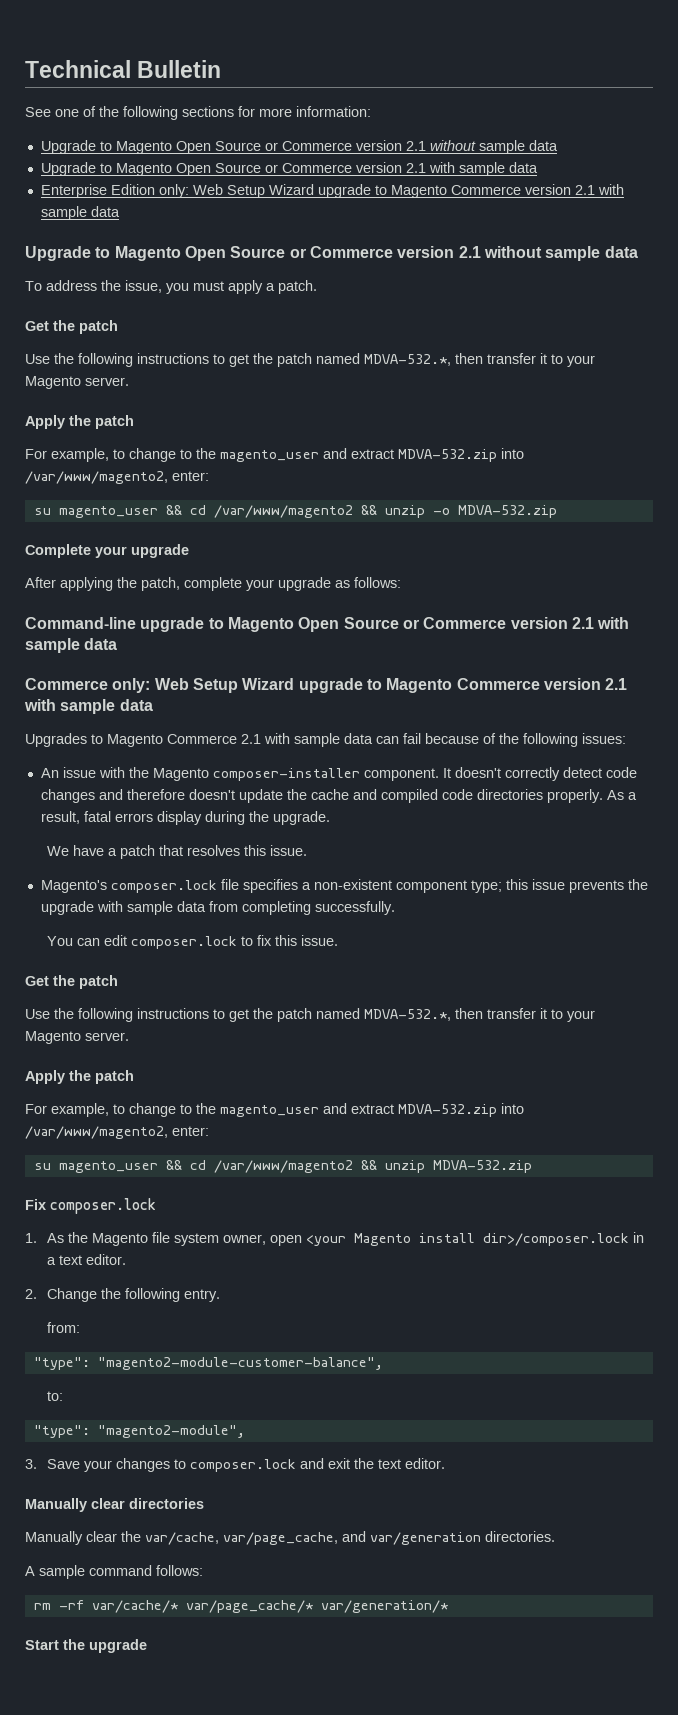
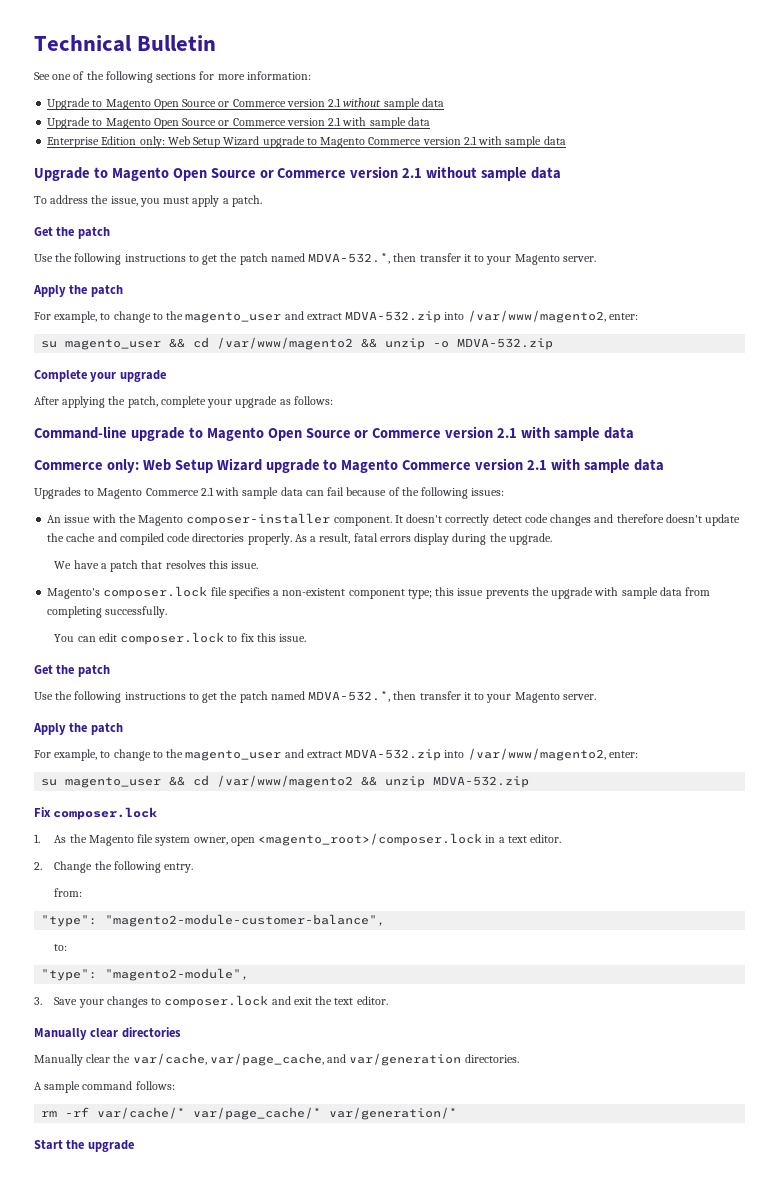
[306,1233,630,1246] <your Magento install dir>/composer.lock -> [258,833,483,846] <magento_root>/composer.lock

